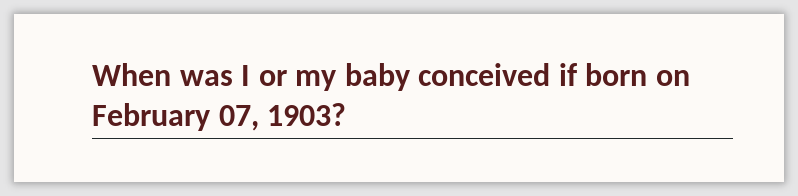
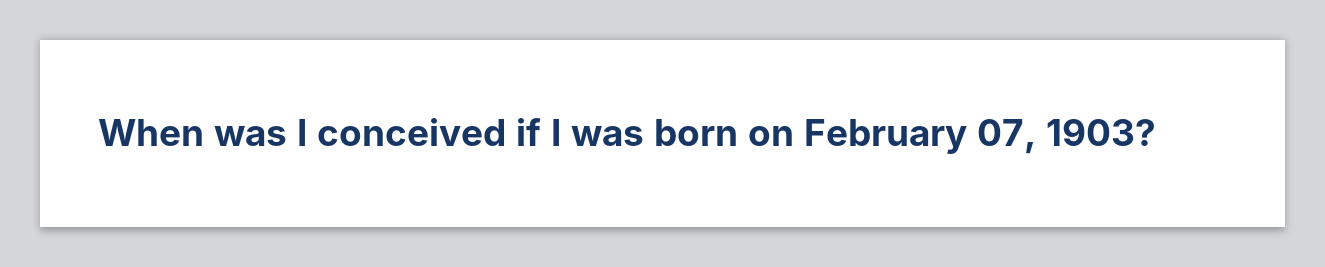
[258,63,578,91] or my baby conceived if -> [316,118,644,146] conceived if I was

